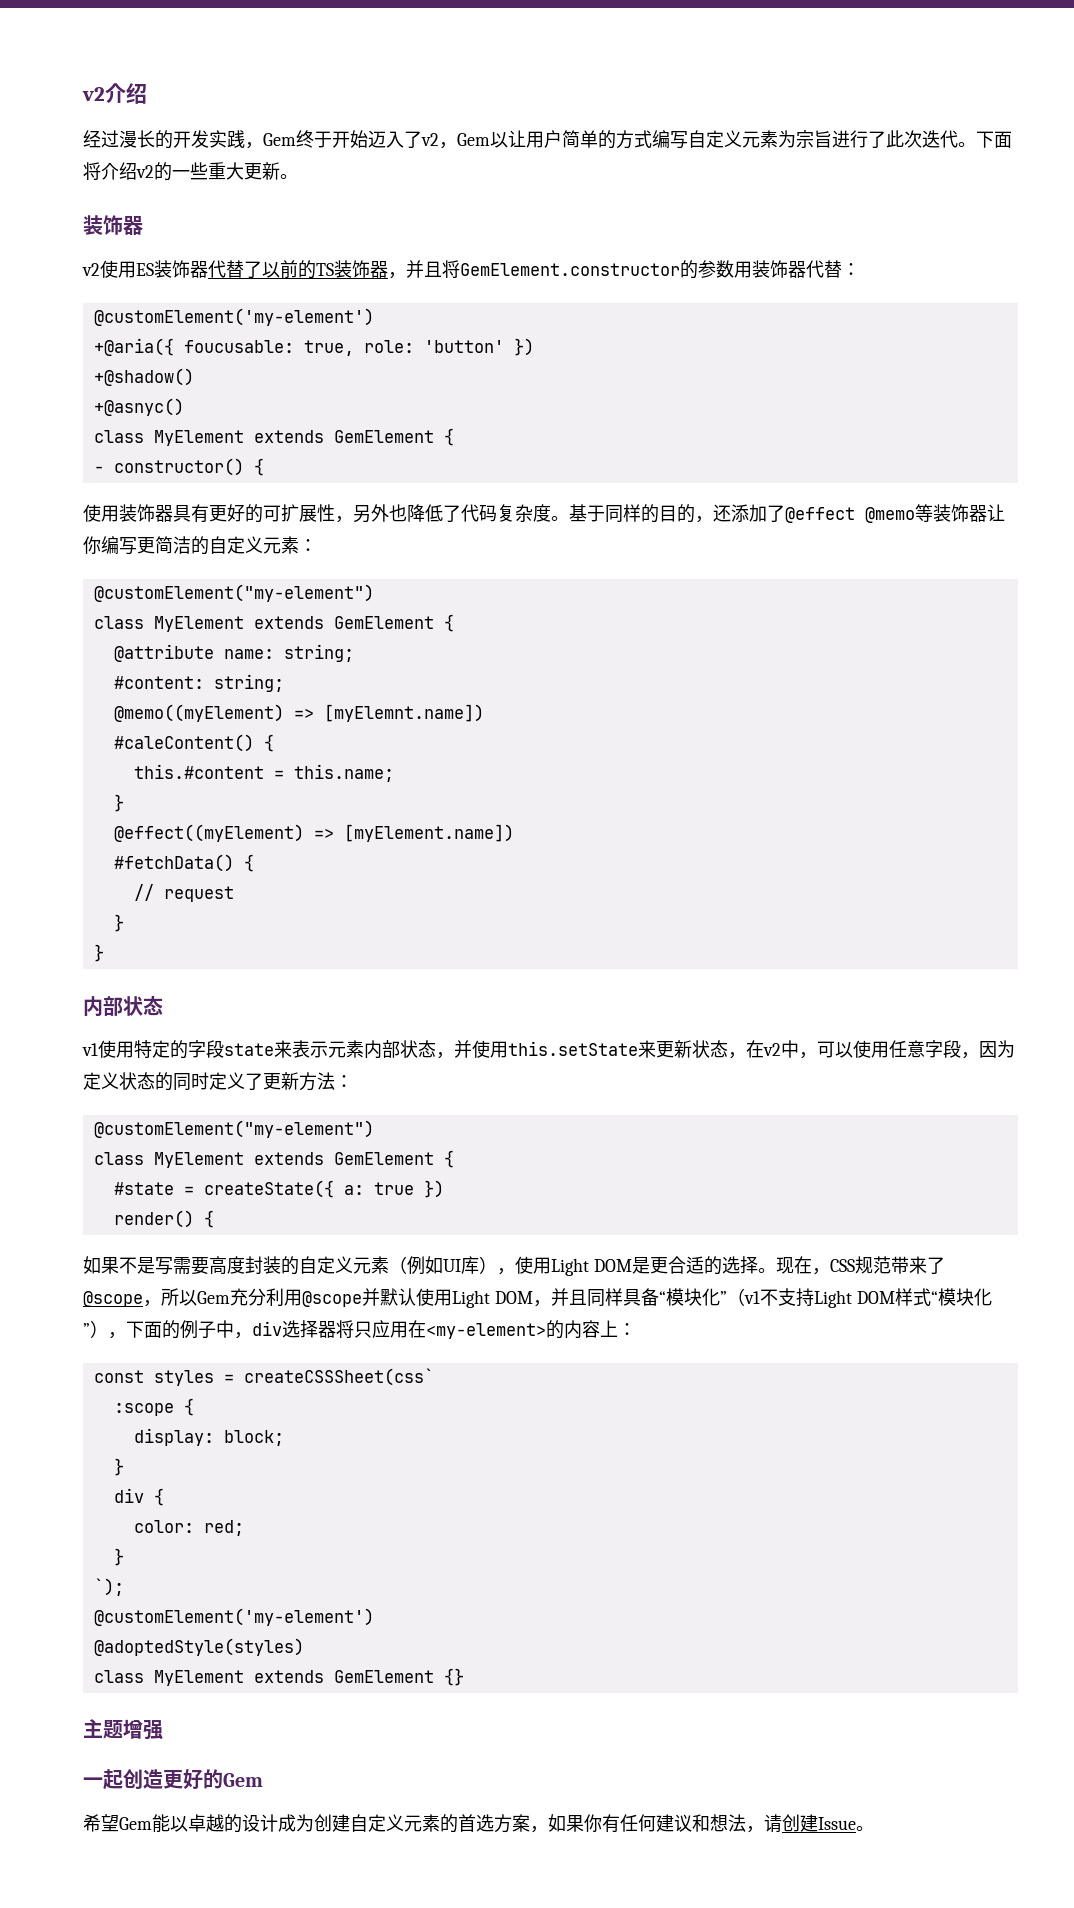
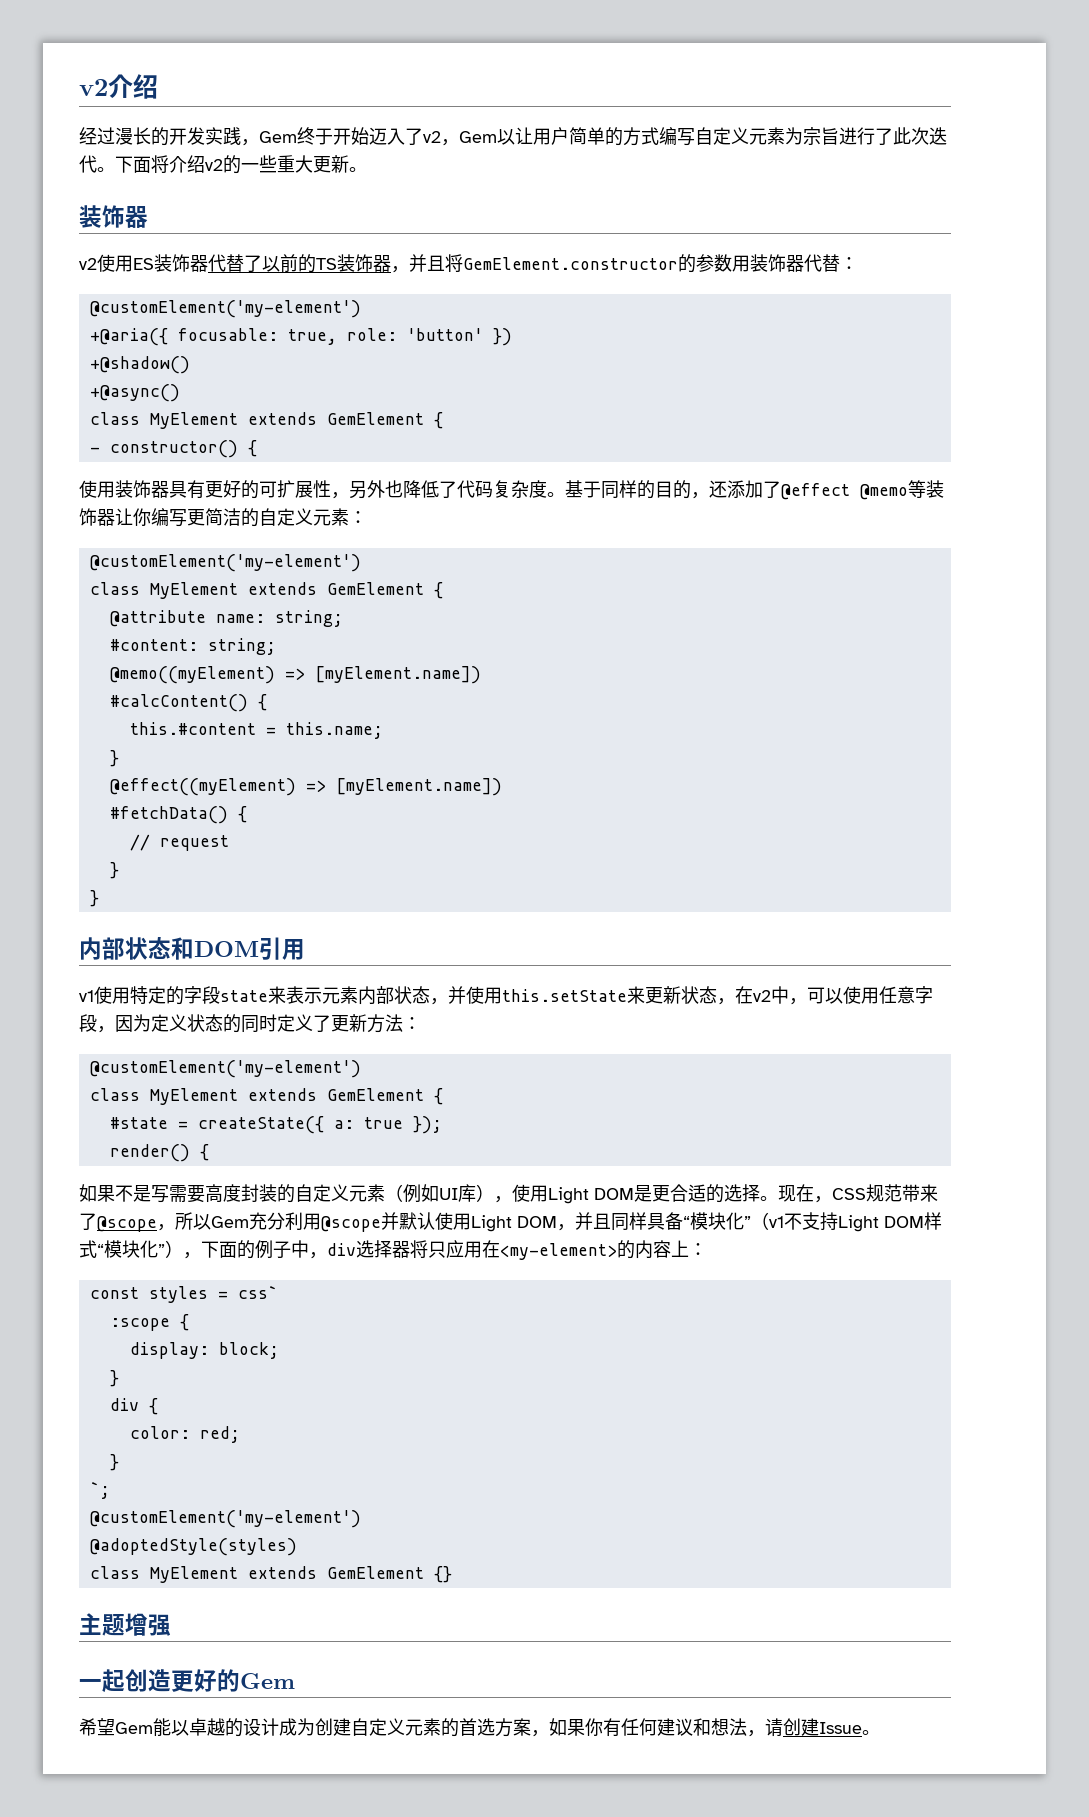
[183,340,294,353] foucusable: -> [177,328,278,341] focusable:
[93,398,184,416] +@asnyc() -> [89,384,180,402] +@async()
[93,584,374,602] @customElement("my-element") -> [89,554,361,572] @customElement('my-element')
[323,704,484,722] [113,734,254,752] [myElemnt.name]) // #caleContent() -> [314,666,481,684] [109,694,248,712] [myElement.name]) // #calcContent()
(163, 1005) none -> [171,937,305,960] 和DOM引用
[93,1120,374,1138] @customElement("my-element") -> [89,1060,361,1078] @customElement('my-element')
[423,1180,444,1198] }) -> [412,1116,442,1134] });
[243,1368,434,1386] createCSSSheet(css` -> [237,1286,278,1299] css`
[93,1578,124,1596] `); -> [89,1482,110,1499] `;

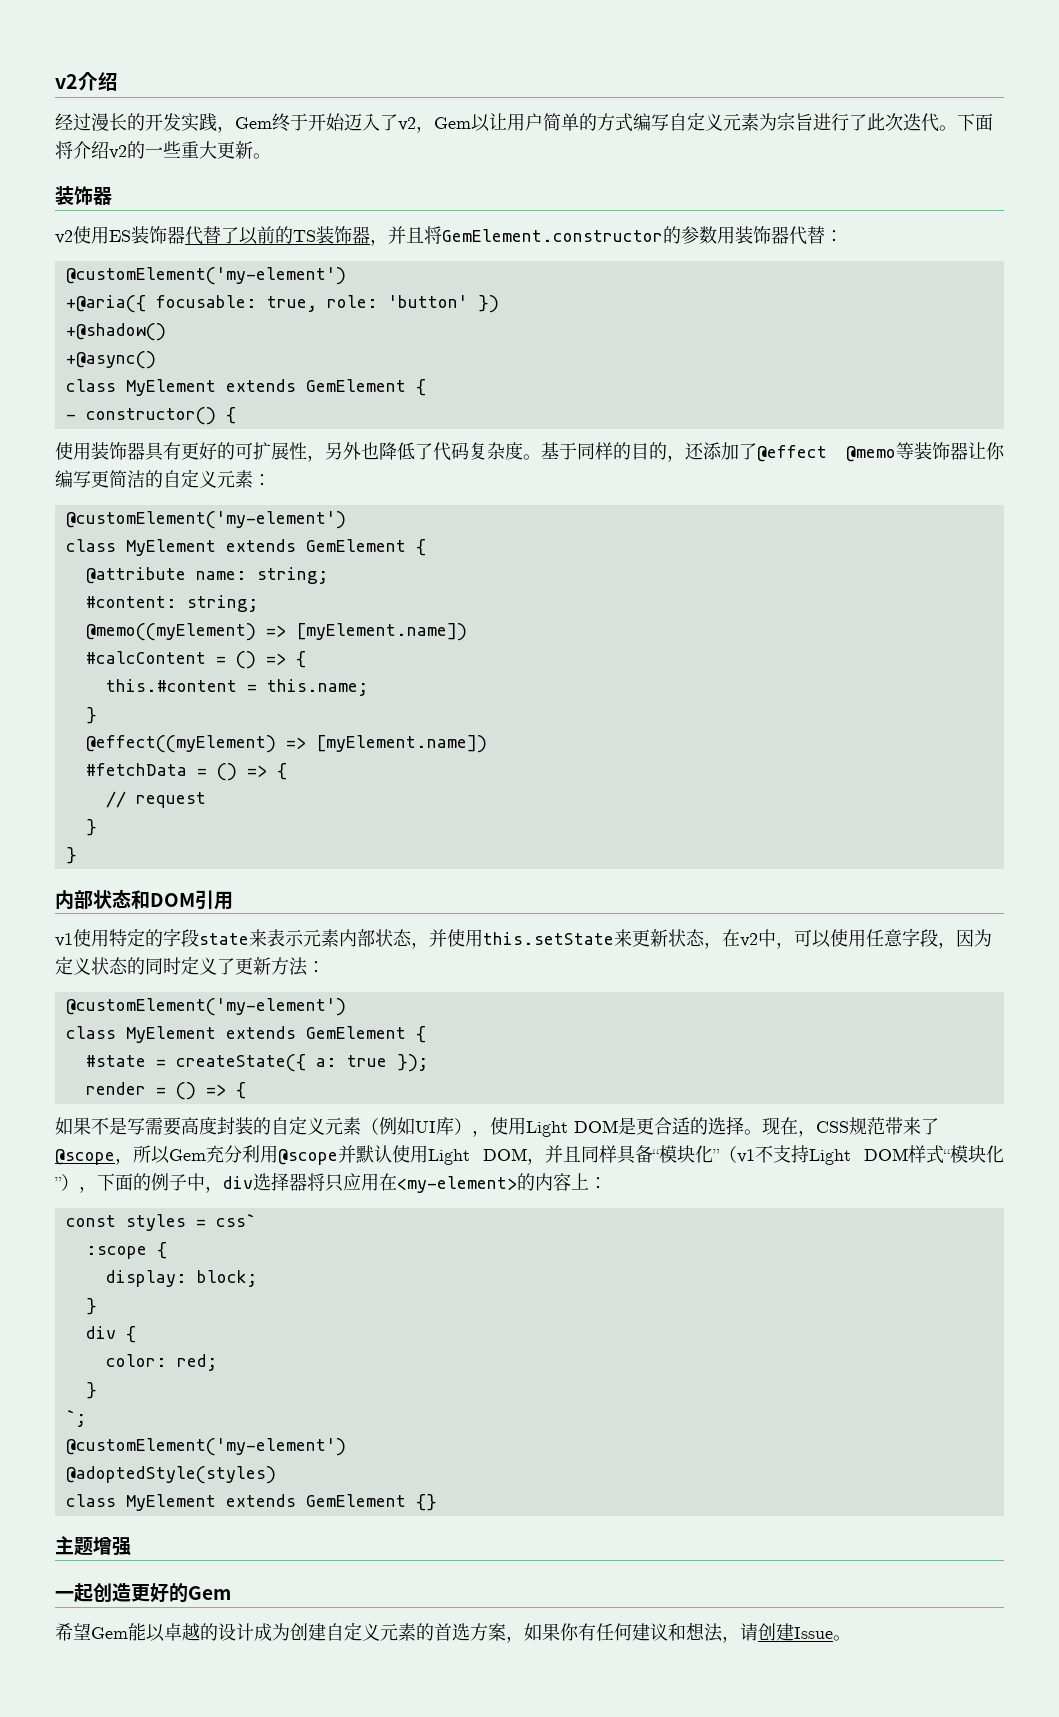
[109,694,248,712] #calcContent() -> [85,651,286,669] #calcContent = () =>
[109,806,228,824] #fetchData() -> [85,763,267,781] #fetchData = () =>
[109,1144,190,1162] render() -> [85,1082,226,1100] render = () =>

